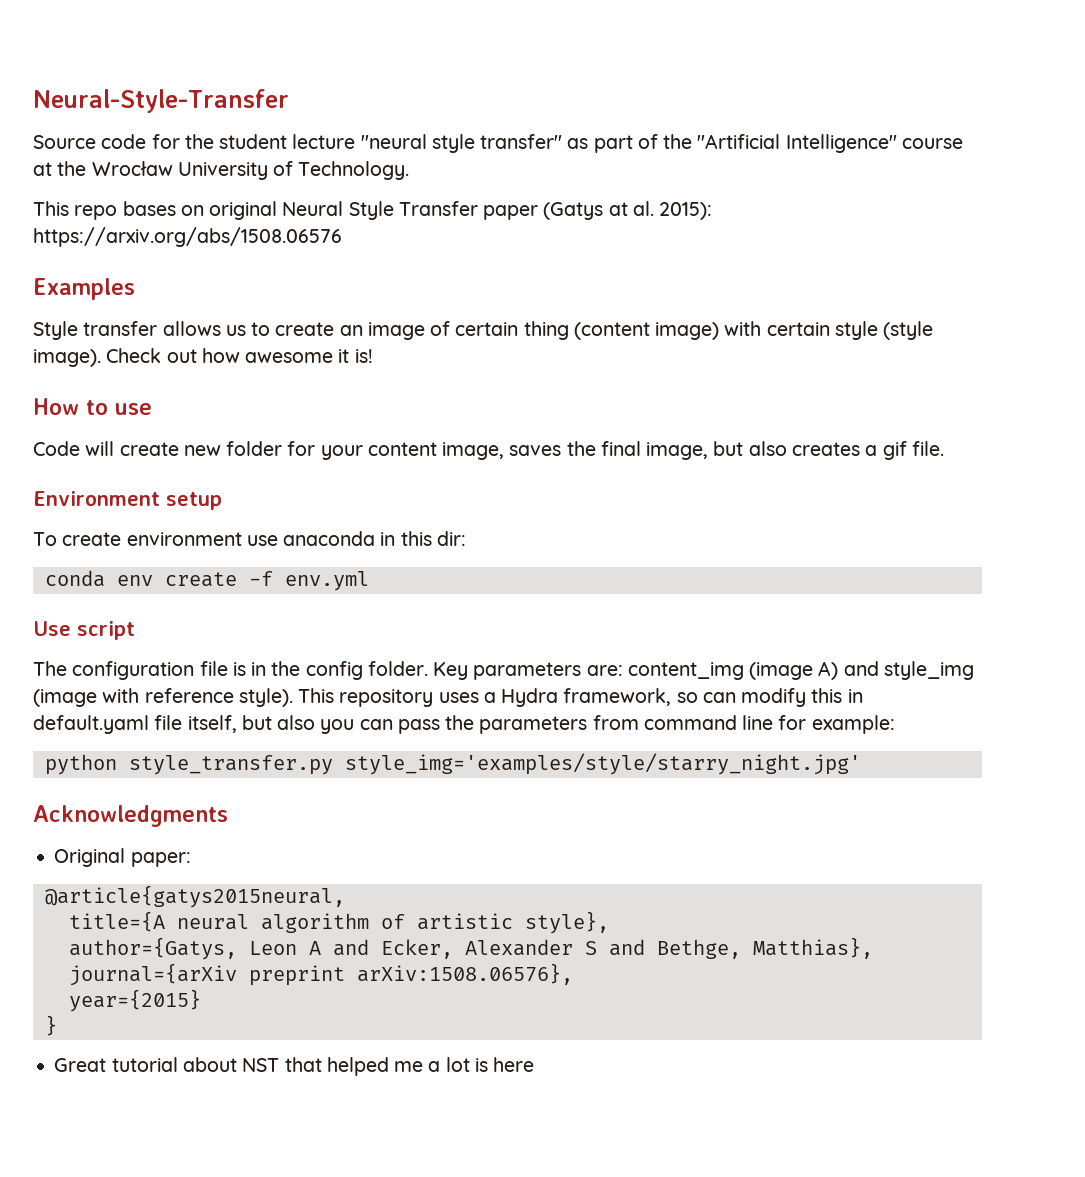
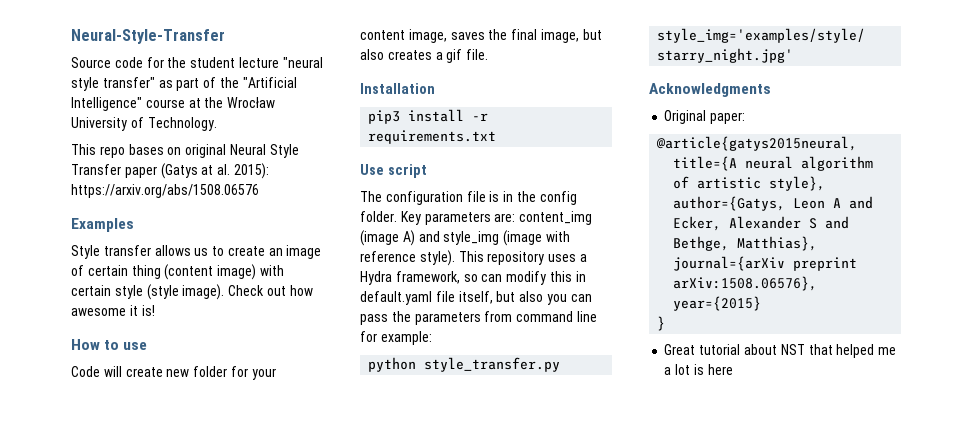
[33,491,222,510] [33,531,466,546] [44,570,369,591] Environment setup // To create environment use anaconda in this dir: // conda env create -f env.yml -> [360,83,435,94] [368,109,489,124] [368,130,497,144] Installation // pip3 install -r requirements.txt

